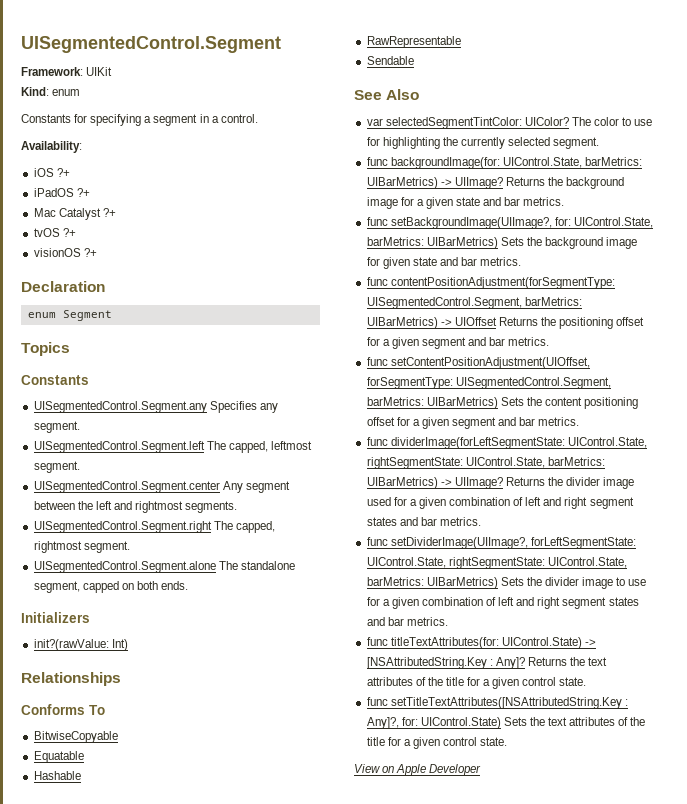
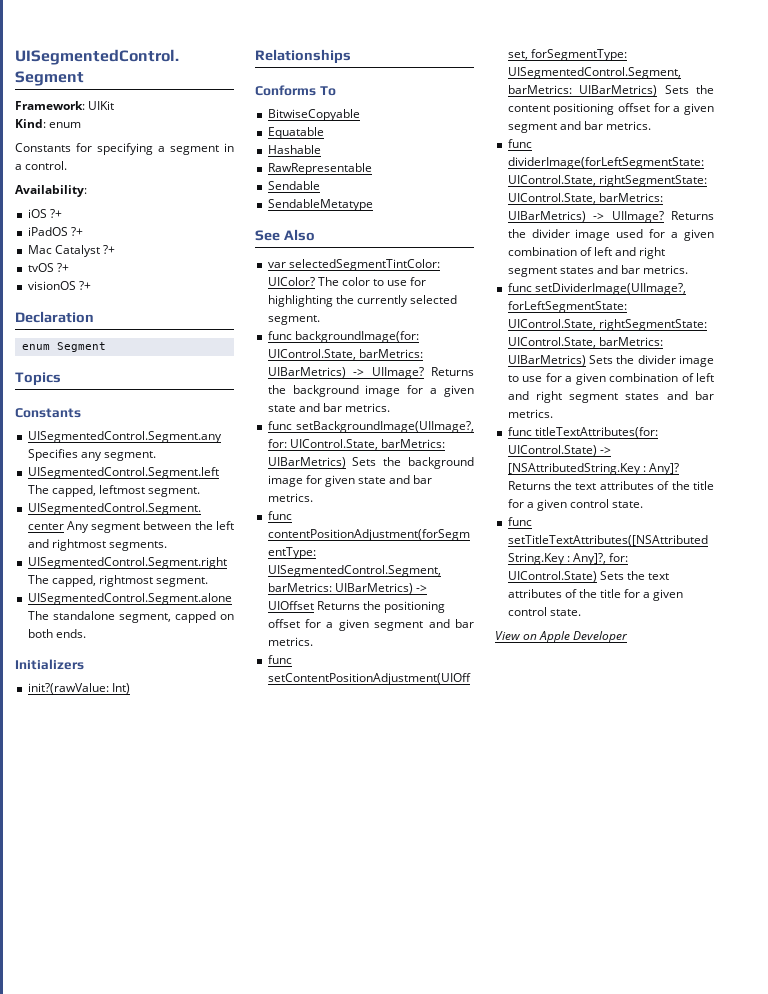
(414, 60) none -> [267,199,373,211] // SendableMetatype

